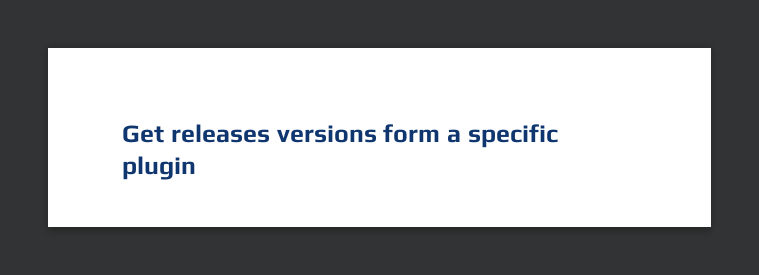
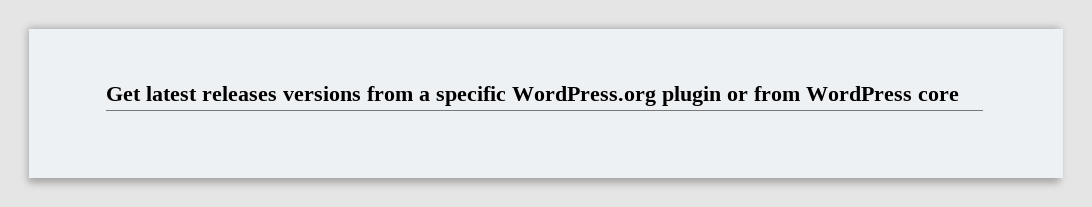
(164, 134) none -> [146,86,197,101] latest
[383,124,441,143] form -> [367,86,413,101] from
[122,156,196,180] plugin -> [512,86,959,106] WordPress.org plugin or from WordPress core

